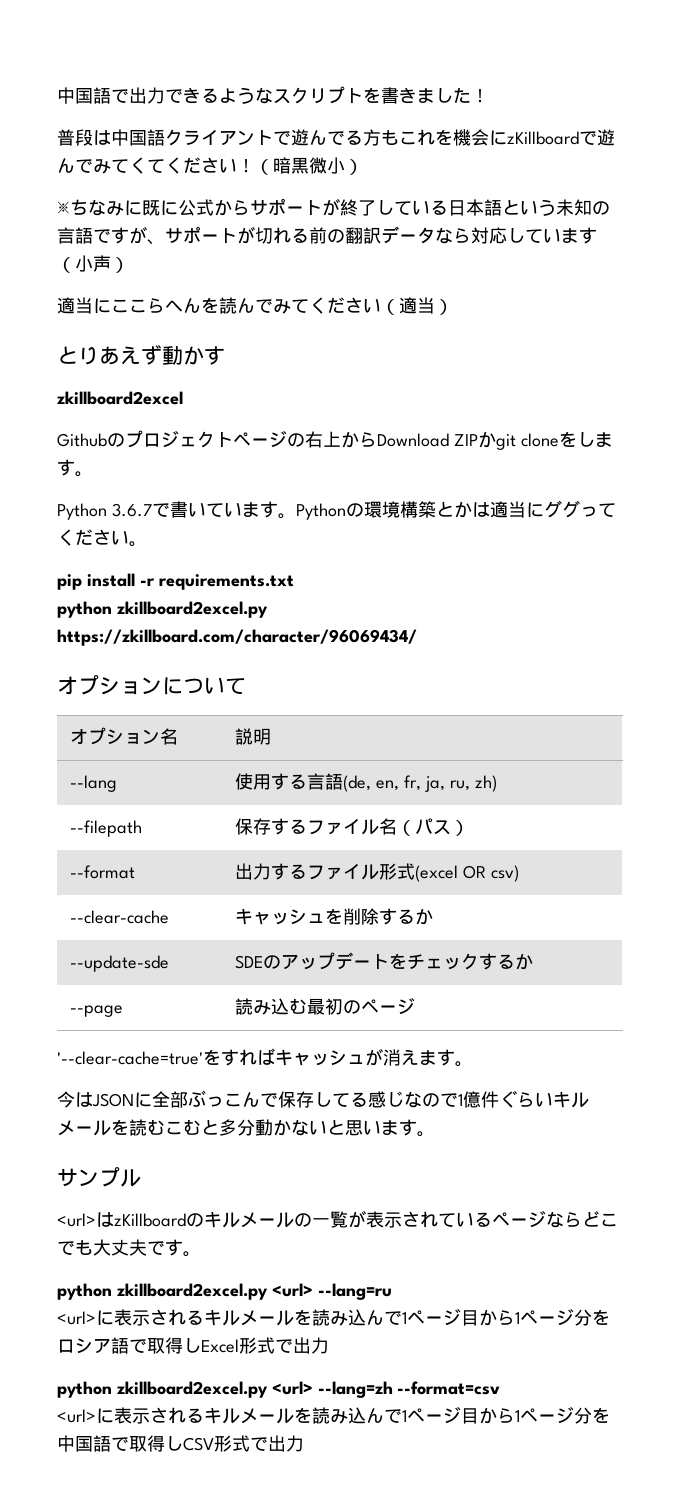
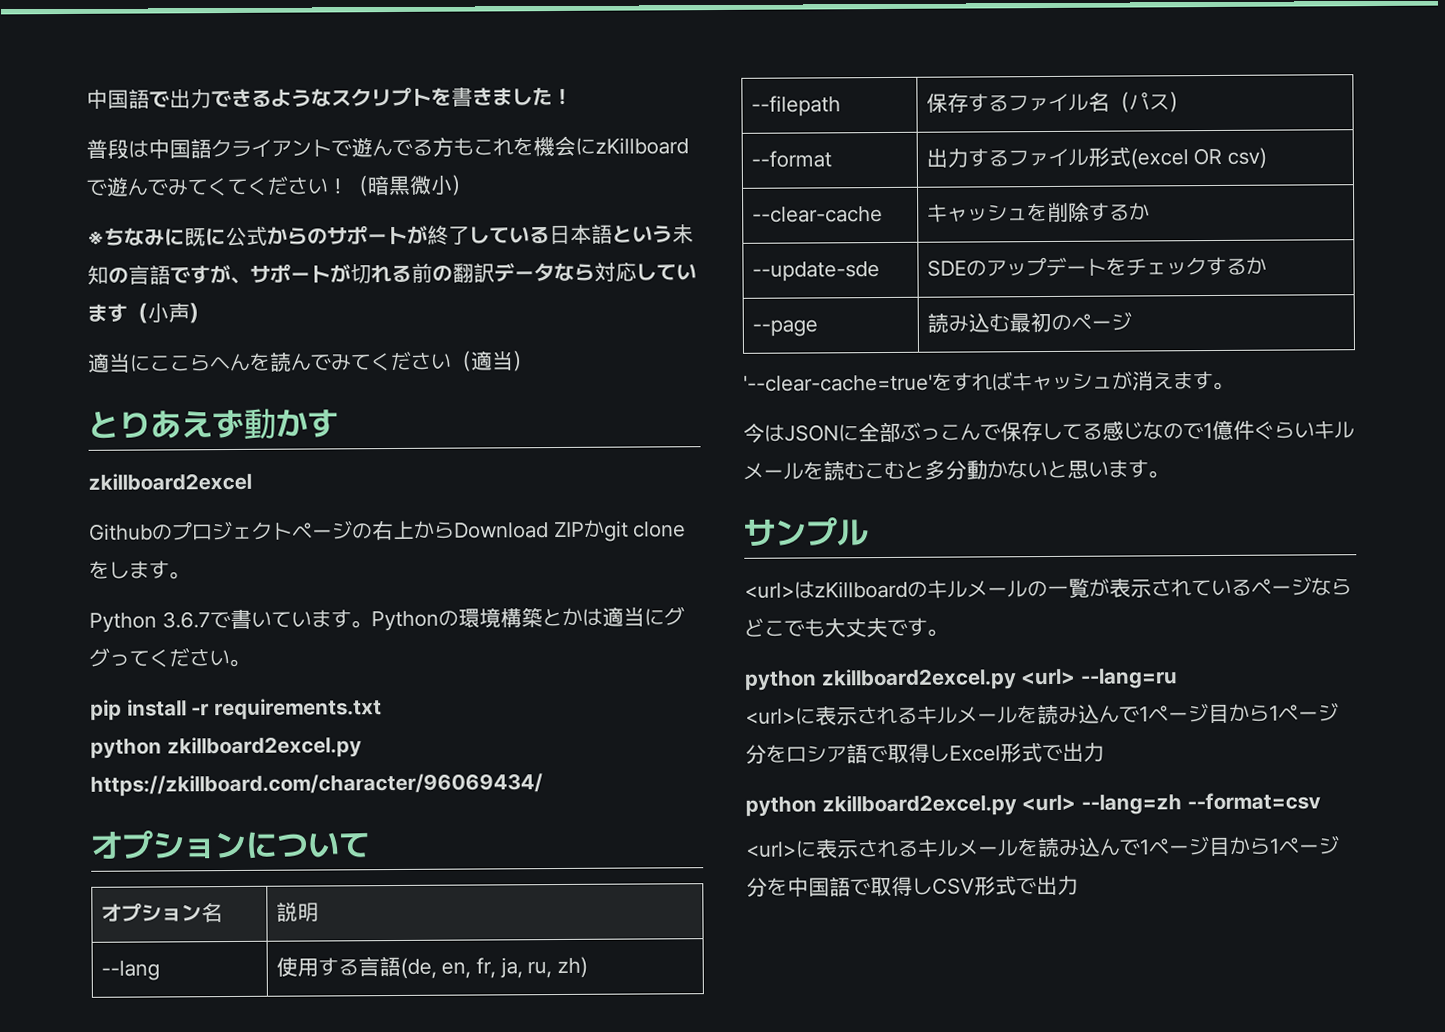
(250, 207) none -> [307,227,328,245] の

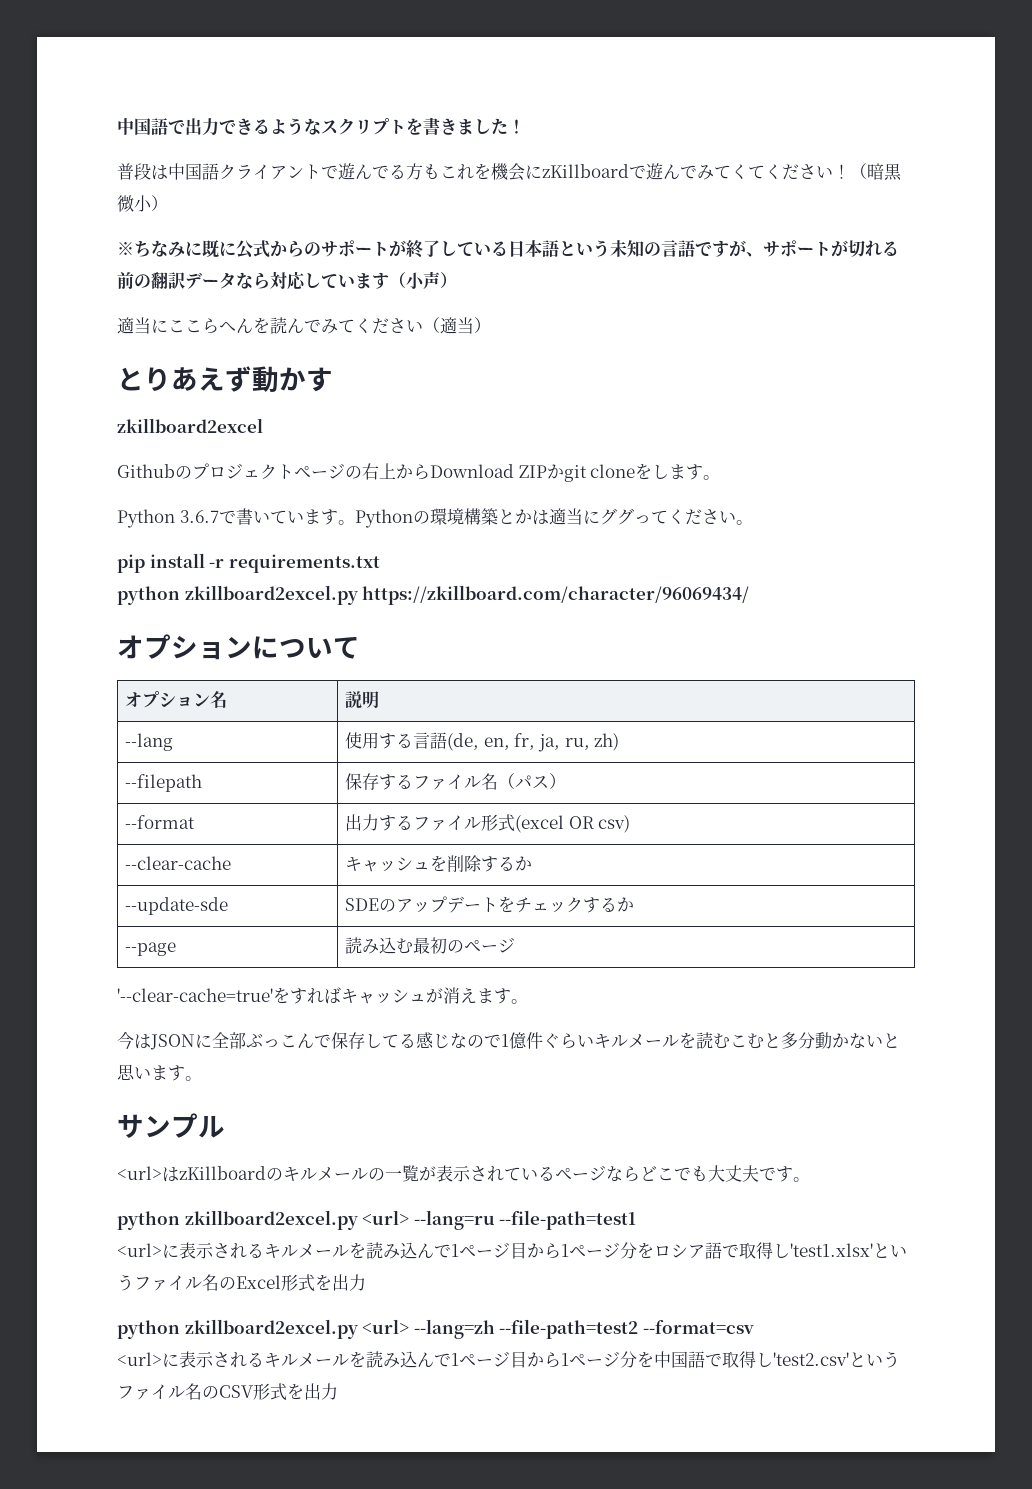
(1179, 678) none -> [499,1210,637,1230] --file-path=test1
(950, 753) none -> [790,1243,907,1258] [117,1274,236,1291] 'test1.xlsx'というファイル名の
[1042,744,1063,762] で -> [315,1274,332,1291] を
(1183, 804) none -> [499,1319,639,1339] --file-path=test2
(933, 886) none -> [773,1351,900,1368] [117,1383,219,1400] 'test2.csv'というファイル名の
[1016,878,1037,895] で -> [287,1383,304,1400] を

